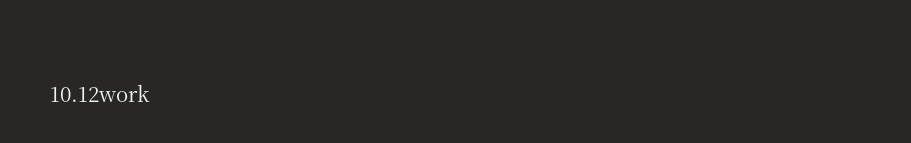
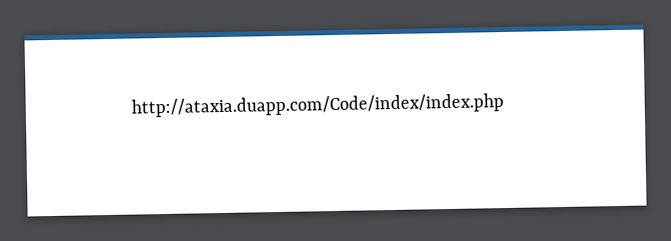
[50,84,150,102] 10.12work -> [131,93,504,118] http://ataxia.duapp.com/Code/index/index.php

